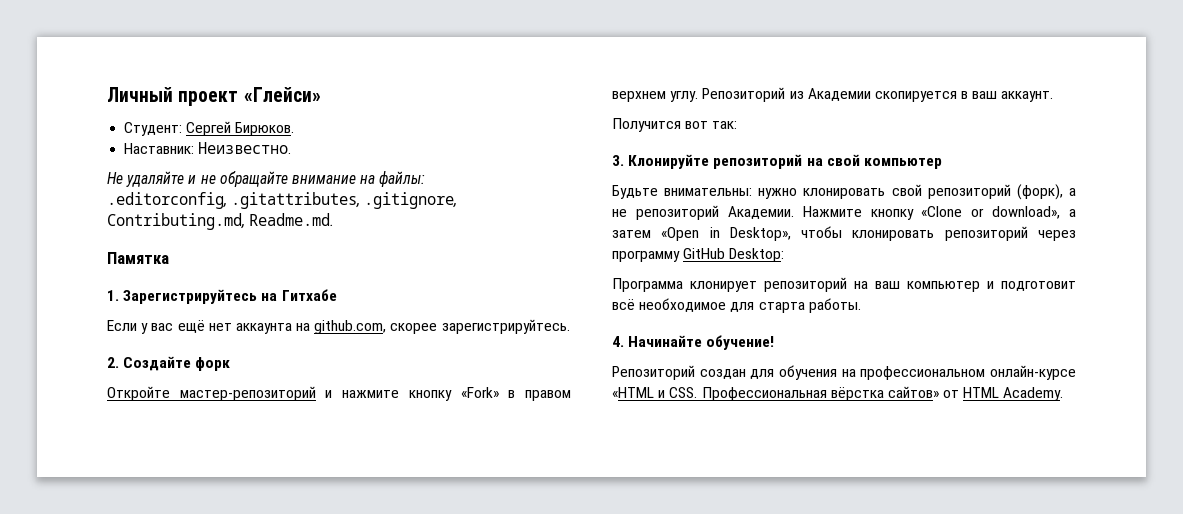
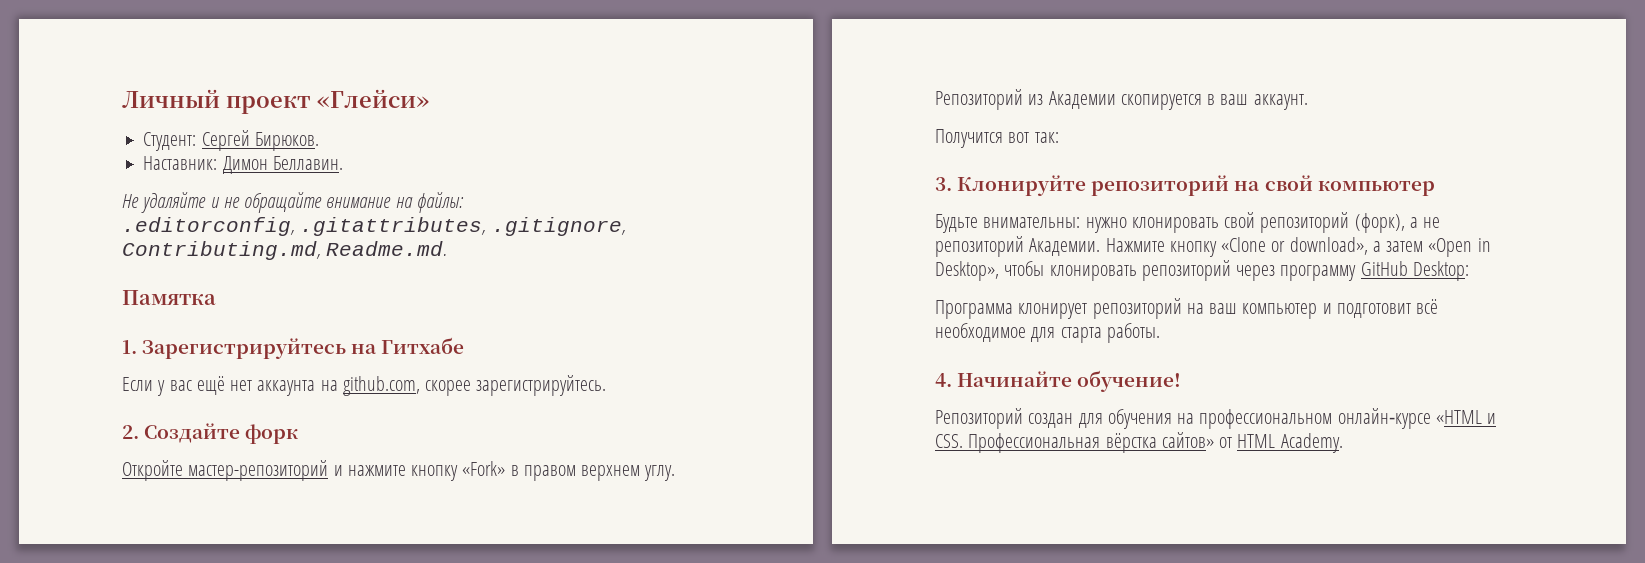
[198,142,292,154] Неизвестно. -> [222,156,343,174] Димон Беллавин.

